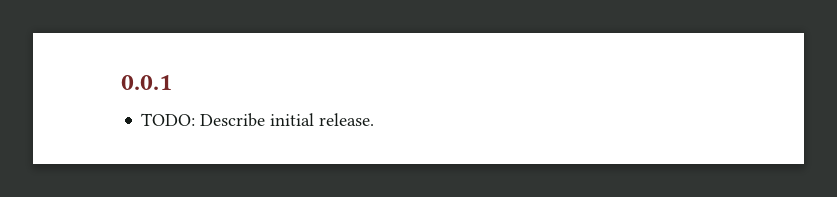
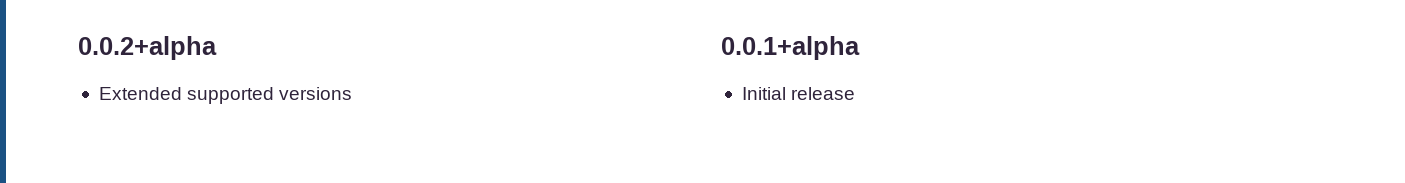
[121,75,172,90] [141,113,375,127] 0.0.1 // TODO: Describe initial release. -> [78,36,217,60] [98,87,353,104] [721,36,860,60] [741,87,856,100] 0.0.2+alpha // Extended supported versions // 0.0.1+alpha // Initial release

